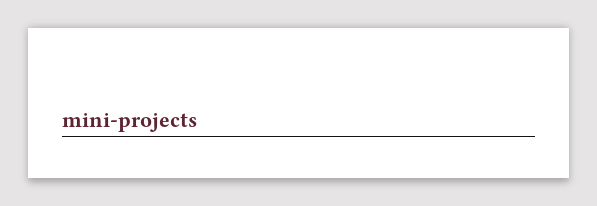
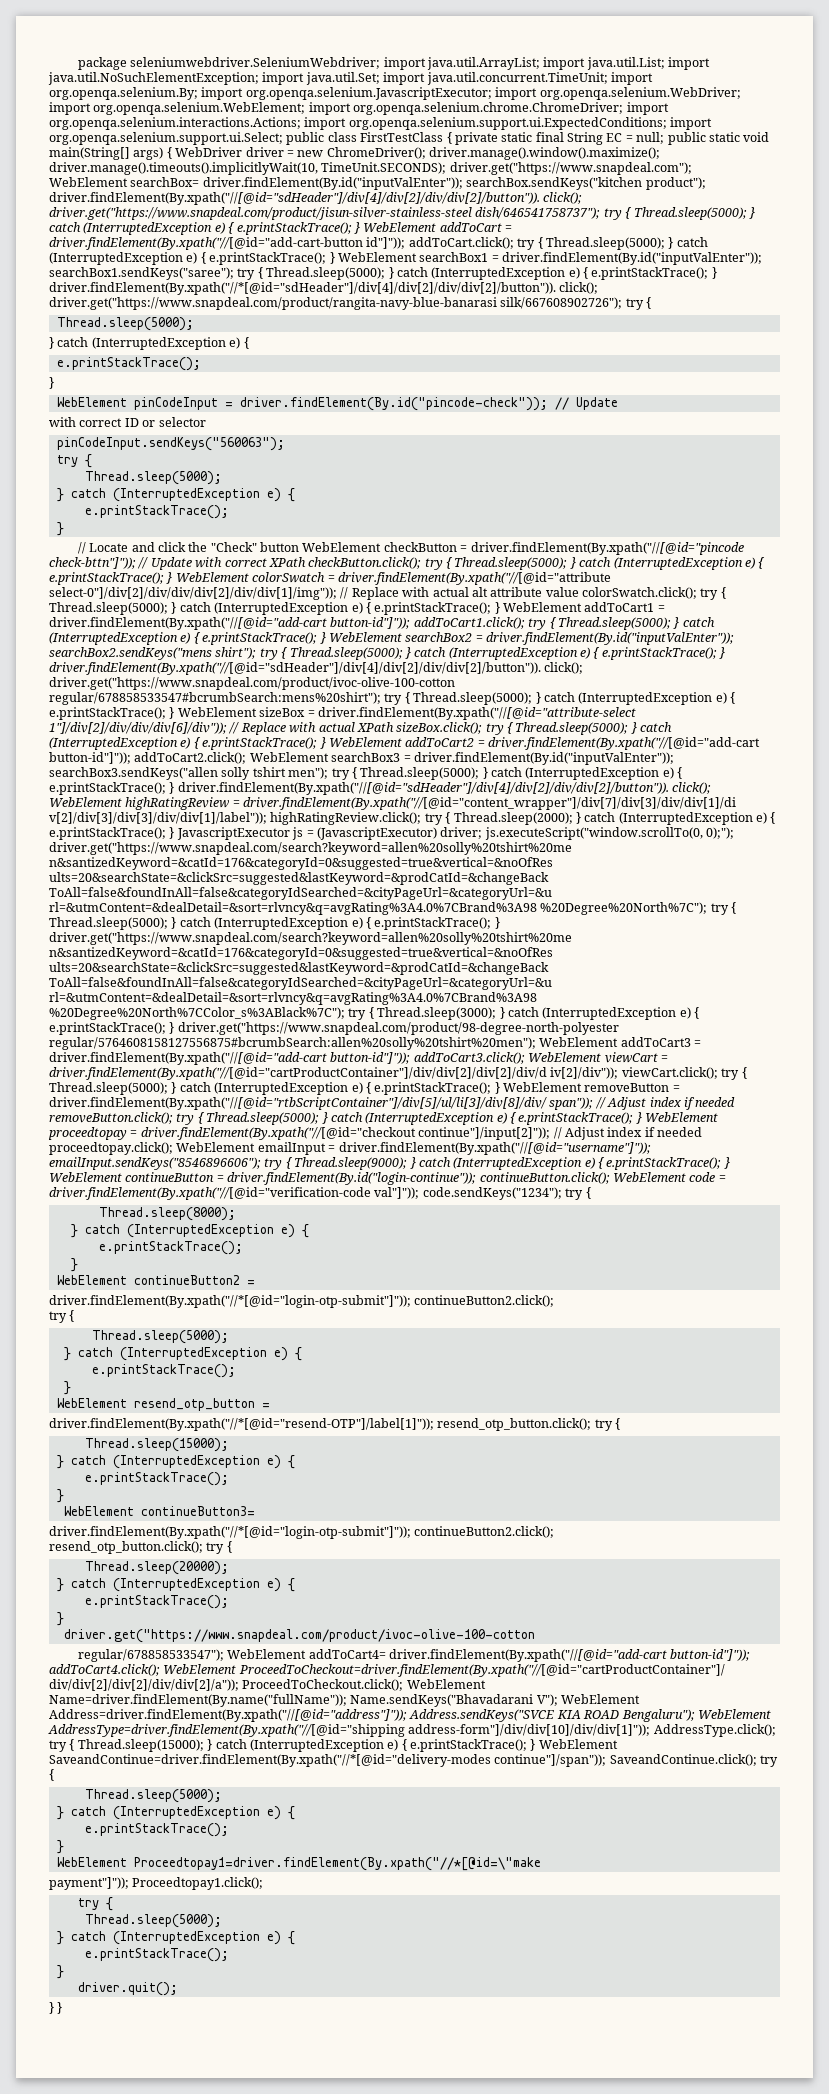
[62,113,197,132] mini-projects -> [77,57,711,70] [48,72,653,85] [49,87,741,100] [49,102,669,115] [49,117,713,130] [49,132,770,145] [49,147,660,160] [49,162,692,175] [49,177,706,190] [49,192,583,205] [49,207,755,220] [49,222,512,235] [49,237,708,250] [49,252,762,265] [49,267,717,280] [49,282,599,295] [49,297,652,310] [56,317,194,331] [49,337,249,350] [56,357,201,371] [49,377,54,389] [56,397,618,411] [49,417,206,427] [56,437,285,451] [56,454,92,468] [84,471,222,485] [56,488,295,502] [84,505,229,519] [56,522,64,536] [77,542,744,555] [49,557,766,570] [49,572,611,585] [49,587,726,600] [49,602,665,615] [49,617,715,630] [49,632,734,645] [49,647,726,660] [49,662,584,675] [49,677,455,690] [49,692,735,705] [49,707,636,720] [49,722,673,735] [49,737,760,750] [49,752,674,765] [49,767,683,780] [49,782,712,795] [49,797,737,810] [49,812,776,825] [49,827,734,840] [49,842,572,855] [49,857,553,870] [49,872,549,885] [49,887,552,900] [49,902,737,915] [49,917,500,930] [49,932,572,945] [49,947,553,960] [49,962,549,975] [49,977,552,990] [49,992,537,1005] [49,1007,699,1020] [49,1022,619,1035] [49,1037,702,1050] [49,1052,668,1065] [49,1067,747,1080] [49,1082,680,1095] [49,1097,736,1110] [49,1112,719,1125] [48,1127,702,1140] [49,1142,651,1155] [49,1157,730,1170] [49,1172,726,1185] [49,1187,591,1200] [98,1207,236,1221] [70,1224,309,1238] [98,1241,243,1255] [70,1258,78,1272] [56,1275,255,1285] [49,1295,555,1308] [49,1310,75,1323] [91,1330,229,1344] [63,1347,302,1361] [91,1364,236,1378] [63,1381,71,1395] [56,1398,270,1411] [49,1418,621,1431] [84,1438,229,1452] [56,1455,295,1469] [84,1472,229,1486] [56,1489,64,1503] [63,1506,255,1516] [49,1526,555,1539] [49,1541,232,1554] [84,1561,229,1575] [56,1578,295,1592] [84,1595,229,1609] [56,1612,64,1626] [63,1629,535,1643] [77,1649,751,1662] [49,1664,725,1677] [49,1679,486,1691] [49,1694,641,1707] [49,1709,771,1722] [48,1724,776,1737] [49,1739,618,1752] [49,1754,779,1767] [49,1769,54,1781] [84,1789,222,1803] [56,1806,295,1820] [84,1823,229,1837] [56,1840,64,1854] [56,1857,541,1871] [49,1877,264,1890] [77,1897,113,1911] [84,1914,222,1928] [56,1931,295,1945] [84,1948,229,1962] [56,1965,64,1979] [77,1982,178,1996] [49,2002,63,2014] package seleniumwebdriver.SeleniumWebdriver; import java.util.ArrayList; import java.util.List; import java.util.NoSuchElementException; import java.util.Set; import java.util.concurrent.TimeUnit; import org.openqa.selenium.By; import org.openqa.selenium.JavascriptExecutor; import org.openqa.selenium.WebDriver; import org.openqa.selenium.WebElement; import org.openqa.selenium.chrome.ChromeDriver; import org.openqa.selenium.interactions.Actions; import org.openqa.selenium.support.ui.ExpectedConditions; import org.openqa.selenium.support.ui.Select; public class FirstTestClass { private static final String EC = null; public static void main(String[] args) { WebDriver driver = new ChromeDriver(); driver.manage().window().maximize(); driver.manage().timeouts().implicitlyWait(10, TimeUnit.SECONDS); driver.get("https://www.snapdeal.com"); // WebElement searchBox= driver.findElement(By.id("inputValEnter")); searchBox.sendKeys("kitchen product"); driver.findElement(By.xpath("//[@id="sdHeader"]/div[4]/div[2]/div/div[2]/button")). click(); driver.get("https://www.snapdeal.com/product/jisun-silver-stainless-steel dish/646541758737"); try { Thread.sleep(5000); } catch (InterruptedException e) { e.printStackTrace(); } WebElement addToCart = driver.findElement(By.xpath("//[@id="add-cart-button id"]")); addToCart.click(); try { Thread.sleep(5000); } catch (InterruptedException e) { e.printStackTrace(); } WebElement searchBox1 = driver.findElement(By.id("inputValEnter")); searchBox1.sendKeys("saree"); try { Thread.sleep(5000); } catch (InterruptedException e) { e.printStackTrace(); } driver.findElement(By.xpath("//*[@id="sdHeader"]/div[4]/div[2]/div/div[2]/button")). click(); driver.get("https://www.snapdeal.com/product/rangita-navy-blue-banarasi silk/667608902726"); try { // Thread.sleep(5000); // } catch (InterruptedException e) { // e.printStackTrace(); // } // WebElement pinCodeInput = driver.findElement(By.id("pincode-check")); // Update // with correct ID or selector // pinCodeInput.sendKeys("560063"); // try { // Thread.sleep(5000); // } catch (InterruptedException e) { // e.printStackTrace(); // } // // Locate and click the "Check" button WebElement checkButton = driver.findElement(By.xpath("//[@id="pincode check-bttn"]")); // Update with correct XPath checkButton.click(); try { Thread.sleep(5000); } catch (InterruptedException e) { e.printStackTrace(); } WebElement colorSwatch = driver.findElement(By.xpath("//[@id="attribute select-0"]/div[2]/div/div/div[2]/div/div[1]/img")); // Replace with actual alt attribute value colorSwatch.click(); try { Thread.sleep(5000); } catch (InterruptedException e) { e.printStackTrace(); } WebElement addToCart1 = driver.findElement(By.xpath("//[@id="add-cart button-id"]")); addToCart1.click(); try { Thread.sleep(5000); } catch (InterruptedException e) { e.printStackTrace(); } WebElement searchBox2 = driver.findElement(By.id("inputValEnter")); searchBox2.sendKeys("mens shirt"); try { Thread.sleep(5000); } catch (InterruptedException e) { e.printStackTrace(); } driver.findElement(By.xpath("//[@id="sdHeader"]/div[4]/div[2]/div/div[2]/button")). click(); driver.get("https://www.snapdeal.com/product/ivoc-olive-100-cotton regular/678858533547#bcrumbSearch:mens%20shirt"); try { Thread.sleep(5000); } catch (InterruptedException e) { e.printStackTrace(); } WebElement sizeBox = driver.findElement(By.xpath("//[@id="attribute-select 1"]/div[2]/div/div/div[6]/div")); // Replace with actual XPath sizeBox.click(); try { Thread.sleep(5000); } catch (InterruptedException e) { e.printStackTrace(); } WebElement addToCart2 = driver.findElement(By.xpath("//[@id="add-cart button-id"]")); addToCart2.click(); WebElement searchBox3 = driver.findElement(By.id("inputValEnter")); searchBox3.sendKeys("allen solly tshirt men"); try { Thread.sleep(5000); } catch (InterruptedException e) { e.printStackTrace(); } driver.findElement(By.xpath("//[@id="sdHeader"]/div[4]/div[2]/div/div[2]/button")). click(); WebElement highRatingReview = driver.findElement(By.xpath("//[@id="content_wrapper"]/div[7]/div[3]/div/div[1]/di v[2]/div[3]/div[3]/div/div[1]/label")); highRatingReview.click(); try { Thread.sleep(2000); } catch (InterruptedException e) { e.printStackTrace(); } JavascriptExecutor js = (JavascriptExecutor) driver; js.executeScript("window.scrollTo(0, 0);"); driver.get("https://www.snapdeal.com/search?keyword=allen%20solly%20tshirt%20me n&santizedKeyword=&catId=176&categoryId=0&suggested=true&vertical=&noOfRes ults=20&searchState=&clickSrc=suggested&lastKeyword=&prodCatId=&changeBack ToAll=false&foundInAll=false&categoryIdSearched=&cityPageUrl=&categoryUrl=&u rl=&utmContent=&dealDetail=&sort=rlvncy&q=avgRating%3A4.0%7CBrand%3A98 %20Degree%20North%7C"); try { Thread.sleep(5000); } catch (InterruptedException e) { e.printStackTrace(); } driver.get("https://www.snapdeal.com/search?keyword=allen%20solly%20tshirt%20me n&santizedKeyword=&catId=176&categoryId=0&suggested=true&vertical=&noOfRes ults=20&searchState=&clickSrc=suggested&lastKeyword=&prodCatId=&changeBack ToAll=false&foundInAll=false&categoryIdSearched=&cityPageUrl=&categoryUrl=&u rl=&utmContent=&dealDetail=&sort=rlvncy&q=avgRating%3A4.0%7CBrand%3A98 %20Degree%20North%7CColor_s%3ABlack%7C"); try { Thread.sleep(3000); } catch (InterruptedException e) { e.printStackTrace(); } driver.get("https://www.snapdeal.com/product/98-degree-north-polyester regular/5764608158127556875#bcrumbSearch:allen%20solly%20tshirt%20men"); WebElement addToCart3 = driver.findElement(By.xpath("//[@id="add-cart button-id"]")); addToCart3.click(); WebElement viewCart = driver.findElement(By.xpath("//[@id="cartProductContainer"]/div/div[2]/div[2]/div/d iv[2]/div")); viewCart.click(); try { Thread.sleep(5000); } catch (InterruptedException e) { e.printStackTrace(); } WebElement removeButton = driver.findElement(By.xpath("//[@id="rtbScriptContainer"]/div[5]/ul/li[3]/div[8]/div/ span")); // Adjust index if needed removeButton.click(); try { Thread.sleep(5000); } catch (InterruptedException e) { e.printStackTrace(); } WebElement proceedtopay = driver.findElement(By.xpath("//[@id="checkout continue"]/input[2]")); // Adjust index if needed proceedtopay.click(); WebElement emailInput = driver.findElement(By.xpath("//[@id="username"]")); emailInput.sendKeys("8546896606"); try { Thread.sleep(9000); } catch (InterruptedException e) { e.printStackTrace(); } WebElement continueButton = driver.findElement(By.id("login-continue")); continueButton.click(); WebElement code = driver.findElement(By.xpath("//[@id="verification-code val"]")); code.sendKeys("1234"); try { // Thread.sleep(8000); // } catch (InterruptedException e) { // e.printStackTrace(); // } // WebElement continueButton2 = // driver.findElement(By.xpath("//*[@id="login-otp-submit"]")); continueButton2.click(); // try { // Thread.sleep(5000); // } catch (InterruptedException e) { // e.printStackTrace(); // } // WebElement resend_otp_button = // driver.findElement(By.xpath("//*[@id="resend-OTP"]/label[1]")); resend_otp_button.click(); try { // Thread.sleep(15000); // } catch (InterruptedException e) { // e.printStackTrace(); // } // WebElement continueButton3= // driver.findElement(By.xpath("//*[@id="login-otp-submit"]")); continueButton2.click(); // resend_otp_button.click(); try { // Thread.sleep(20000); // } catch (InterruptedException e) { // e.printStackTrace(); // } // driver.get("https://www.snapdeal.com/product/ivoc-olive-100-cotton // regular/678858533547"); WebElement addToCart4= driver.findElement(By.xpath("//[@id="add-cart button-id"]")); addToCart4.click(); WebElement ProceedToCheckout=driver.findElement(By.xpath("//[@id="cartProductContainer"]/ div/div[2]/div[2]/div/div[2]/a")); ProceedToCheckout.click(); WebElement Name=driver.findElement(By.name("fullName")); Name.sendKeys("Bhavadarani V"); WebElement Address=driver.findElement(By.xpath("//[@id="address"]")); Address.sendKeys("SVCE KIA ROAD Bengaluru"); WebElement AddressType=driver.findElement(By.xpath("//[@id="shipping address-form"]/div/div[10]/div/div[1]")); AddressType.click(); try { Thread.sleep(15000); } catch (InterruptedException e) { e.printStackTrace(); } WebElement SaveandContinue=driver.findElement(By.xpath("//*[@id="delivery-modes continue"]/span")); SaveandContinue.click(); try { // Thread.sleep(5000); // } catch (InterruptedException e) { // e.printStackTrace(); // } // WebElement Proceedtopay1=driver.findElement(By.xpath("//*[@id=\"make // payment"]")); Proceedtopay1.click(); // try { // Thread.sleep(5000); // } catch (InterruptedException e) { // e.printStackTrace(); // } // driver.quit(); // } }

